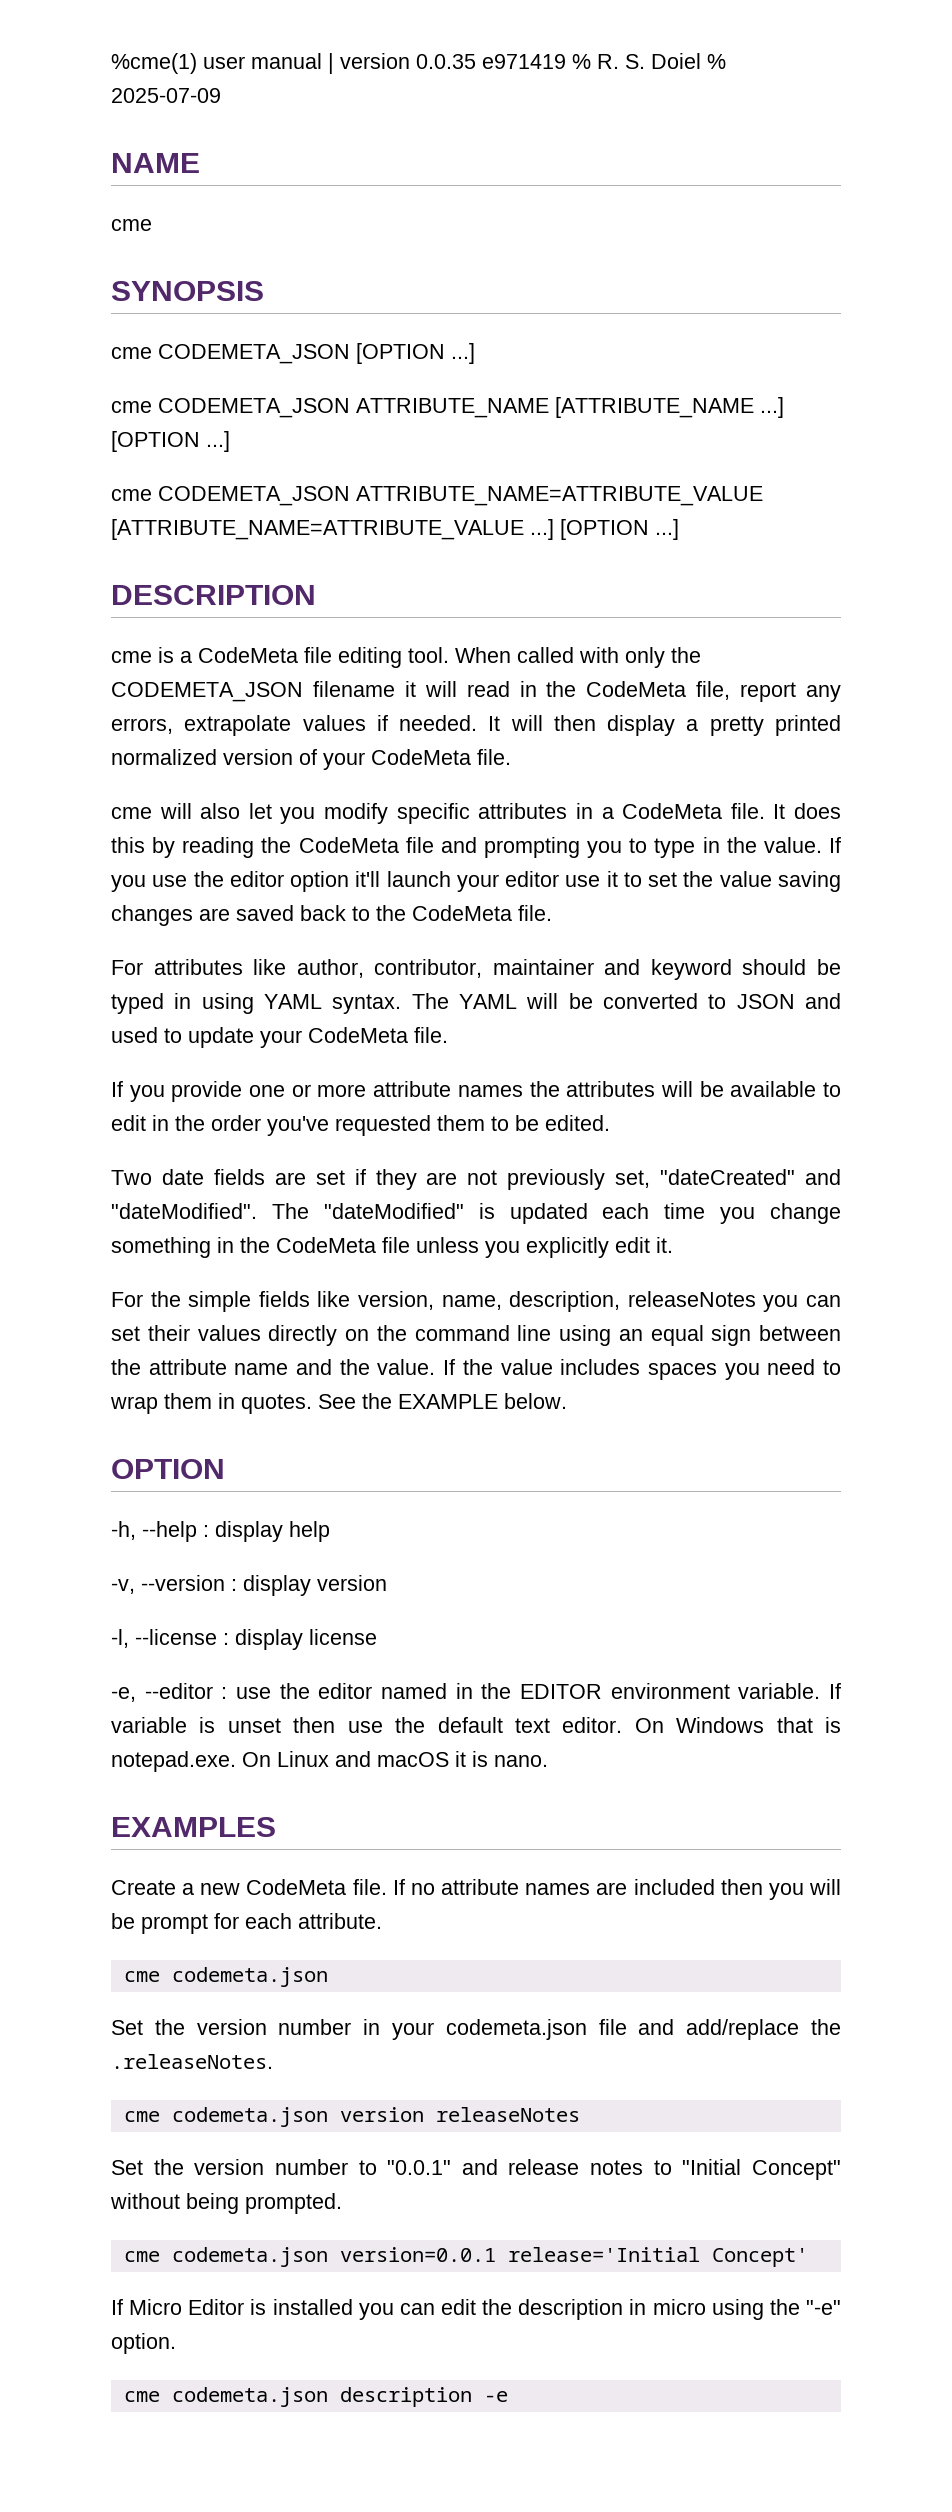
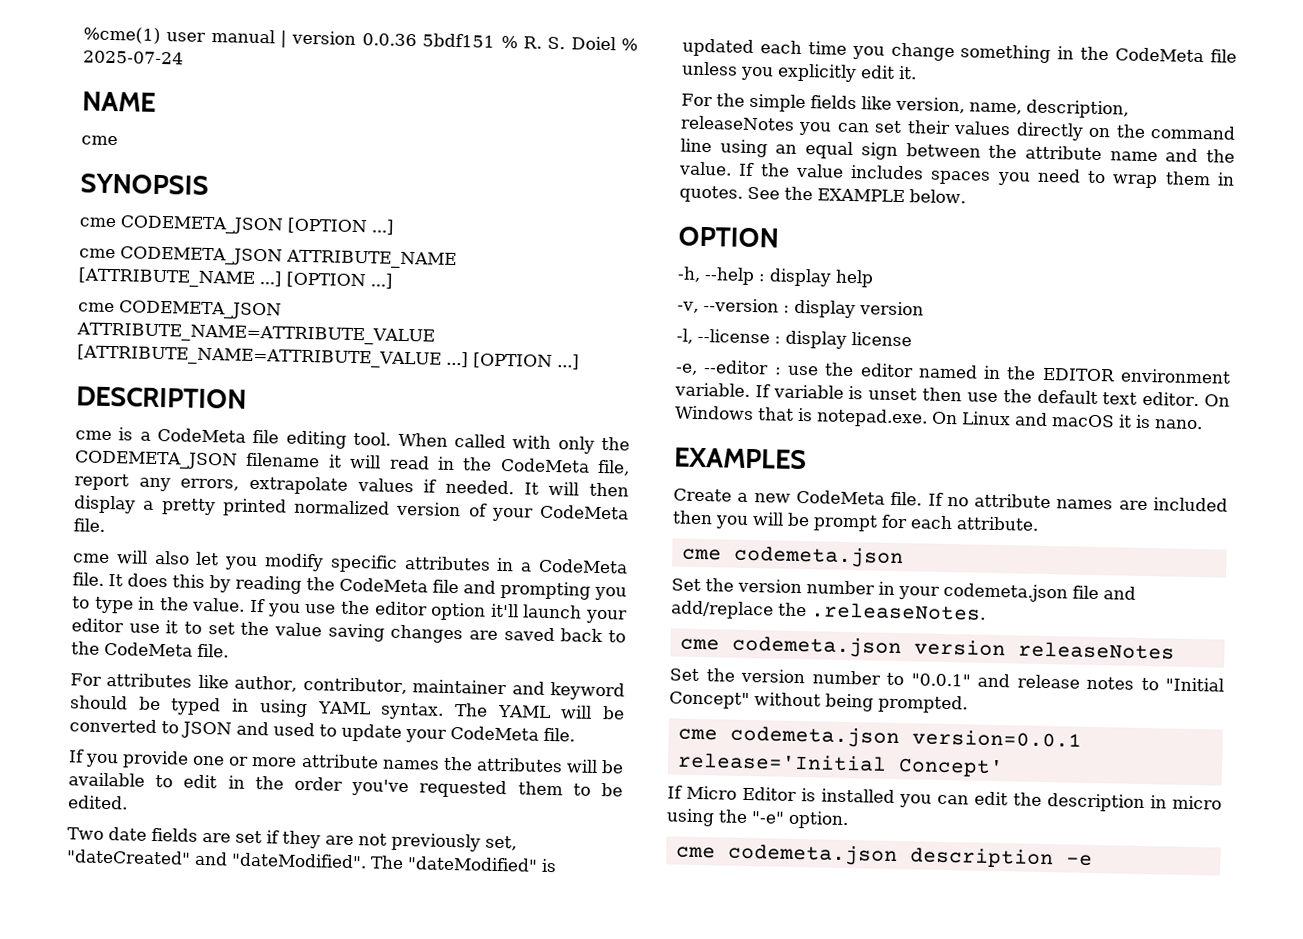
[416,54,566,69] 0.0.35 e971419 -> [361,33,496,48] 0.0.36 5bdf151
[111,88,221,103] 2025-07-09 -> [83,50,184,65] 2025-07-24

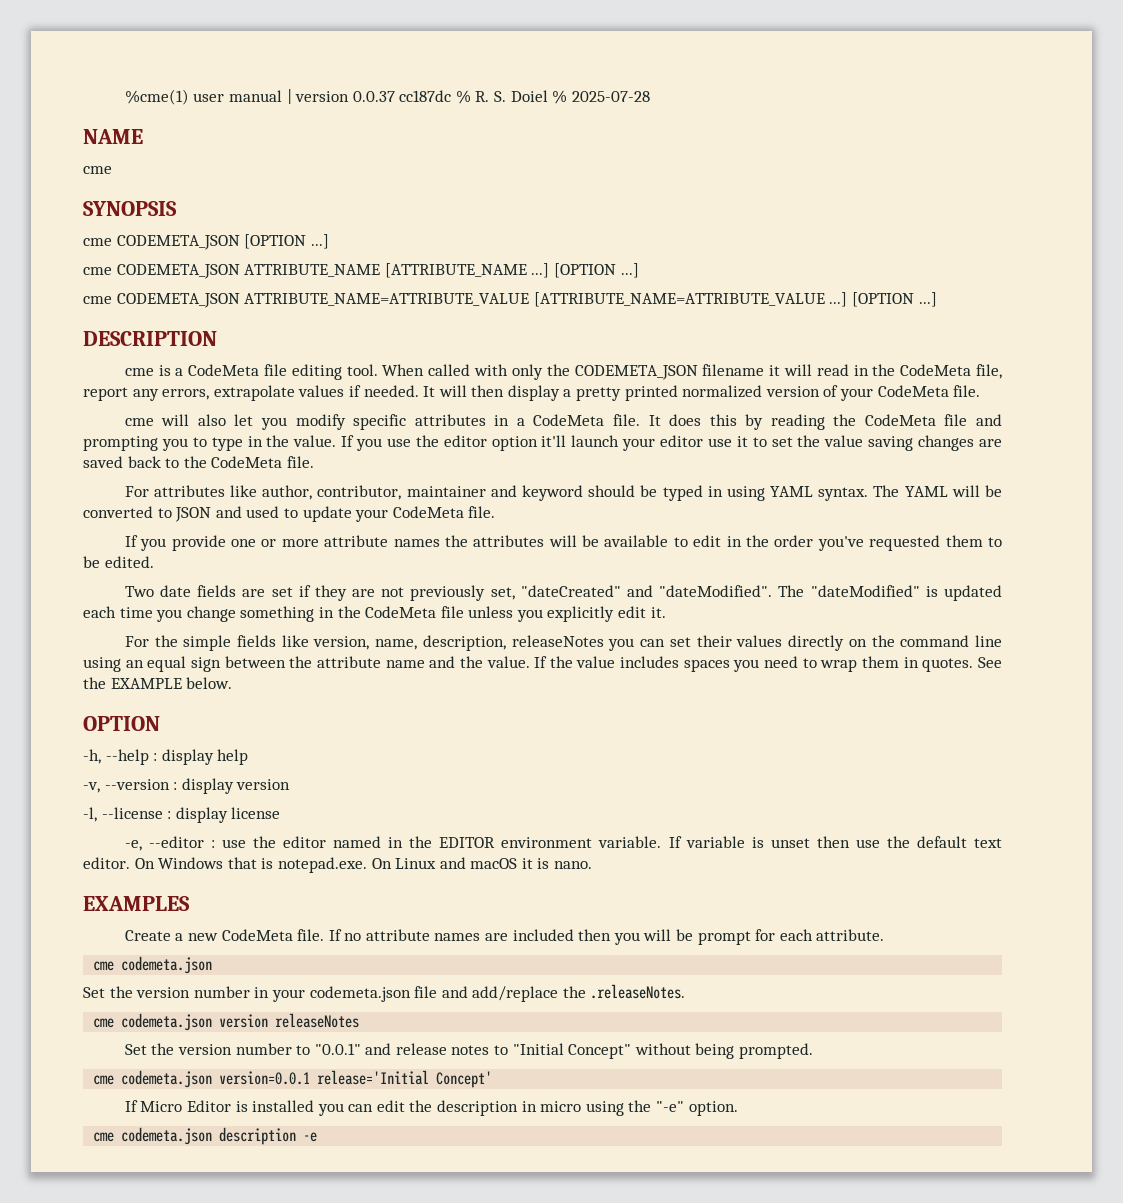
[361,33,496,48] 0.0.36 5bdf151 -> [352,90,452,102] 0.0.37 cc187dc
[83,50,184,65] 2025-07-24 -> [571,91,650,102] 2025-07-28

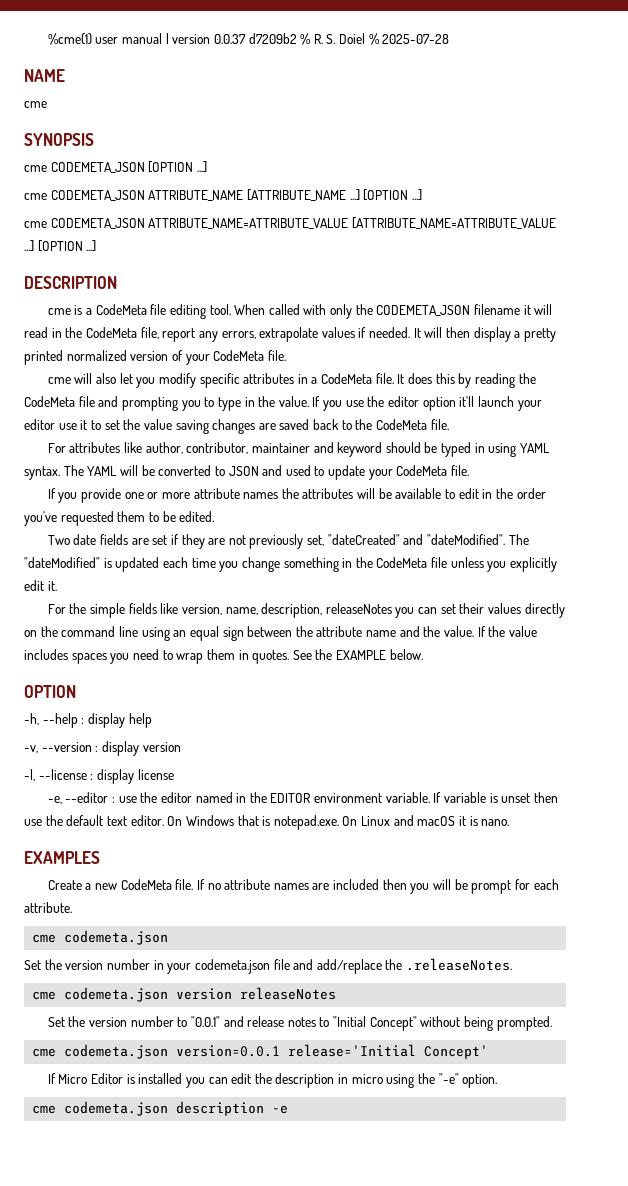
[399,90,452,102] cc187dc -> [248,33,297,44] d7209b2

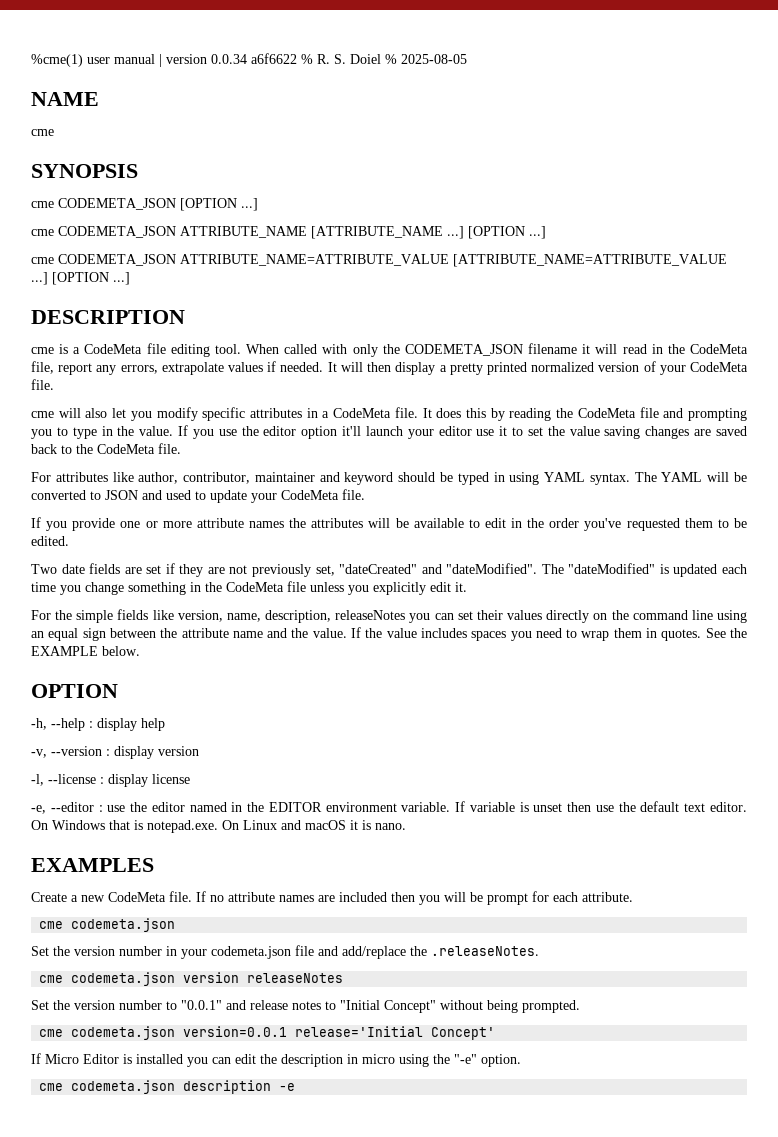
[213,33,297,44] 0.0.37 d7209b2 -> [211,53,297,64] 0.0.34 a6f6622
[382,34,450,44] 2025-07-28 -> [401,54,467,64] 2025-08-05

